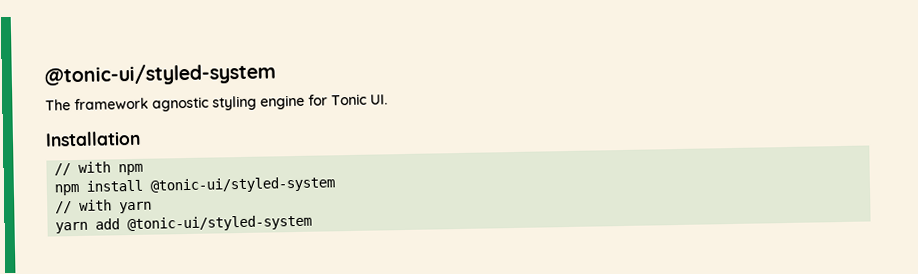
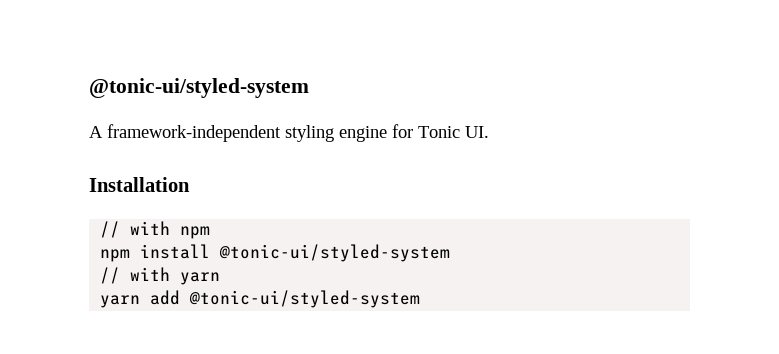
[44,62,276,87] [45,96,209,112] @tonic-ui/styled-system // The framework agnostic -> [89,78,309,98] [89,124,281,142] @tonic-ui/styled-system // A framework-independent

